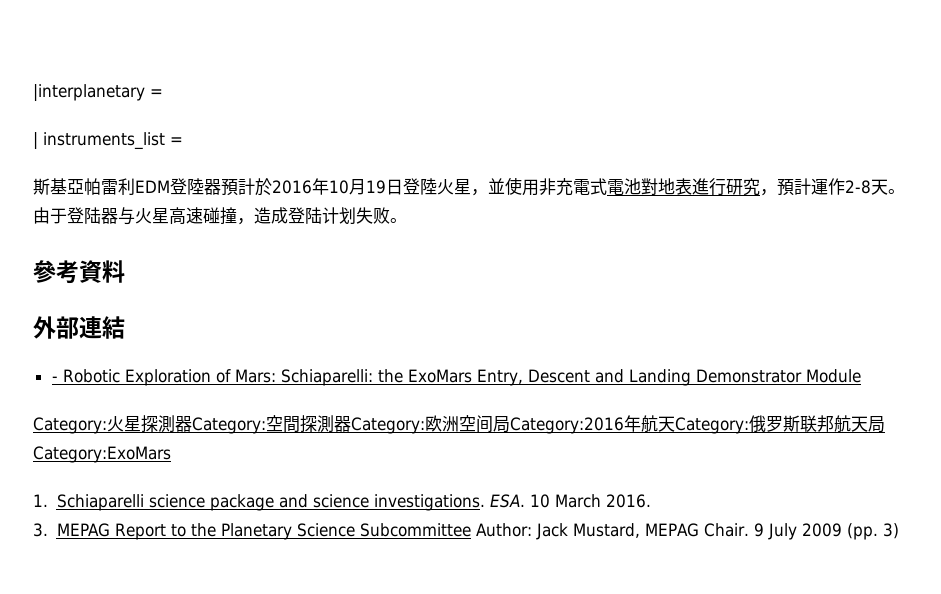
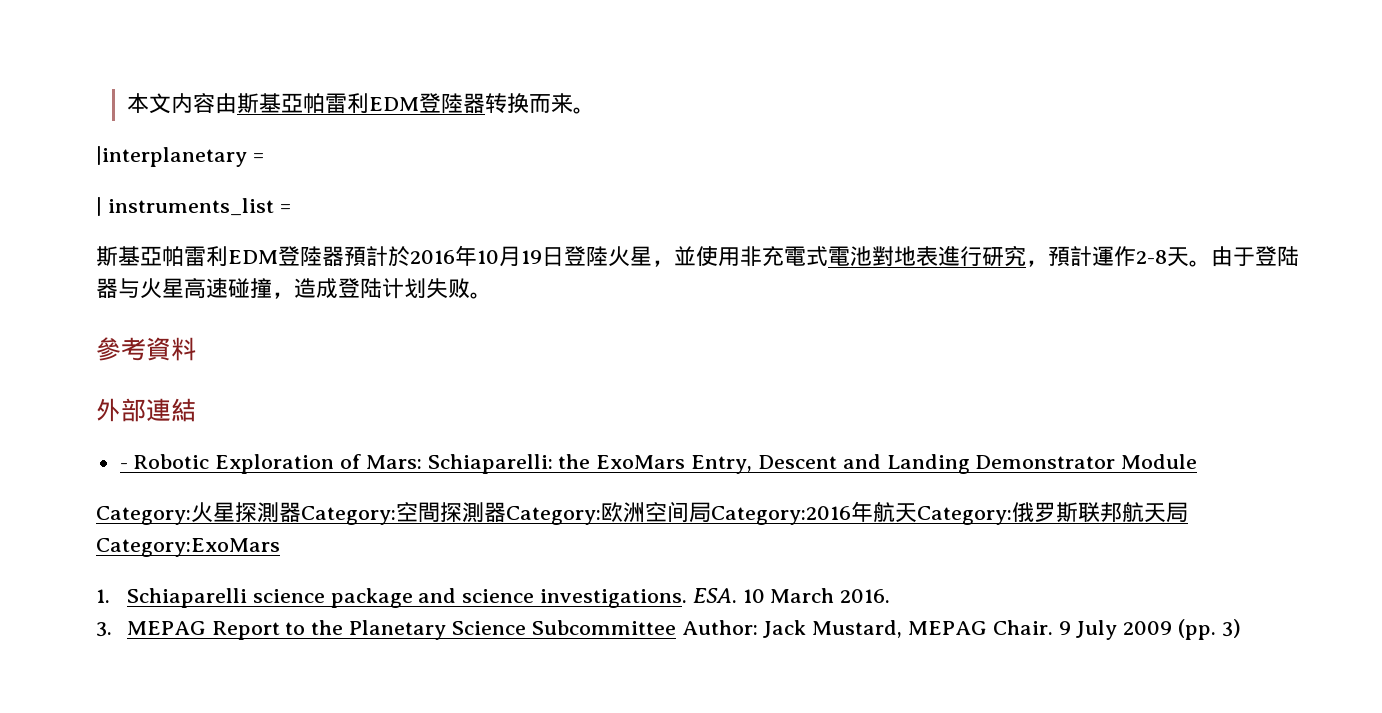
(33, 93) none -> [126,93,595,114] 本文内容由斯基亞帕雷利EDM登陸器转换而来。 //

